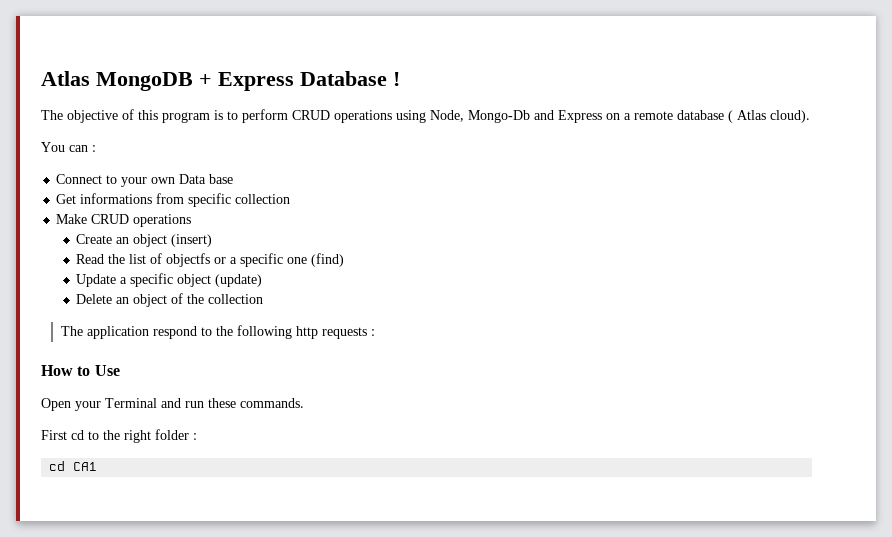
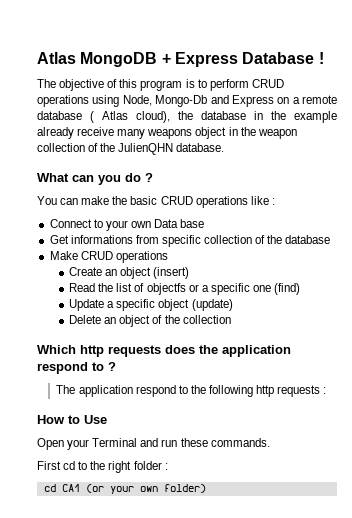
[770,110,810,123] [41,142,88,152] cloud). // You can -> [136,111,337,123] [37,127,297,139] [37,143,225,155] [37,173,153,185] [37,196,269,208] cloud), the database in the example already receive many weapons object in the weapon collection of the JulienQHN database. // What can you do ? // You can make the basic CRUD operations like
(291, 199) none -> [255,235,331,244] of the database
(264, 299) none -> [37,345,291,357] [37,362,116,374] // Which http requests does the application respond to ?
(98, 466) none -> [85,484,206,494] (or your own folder)

